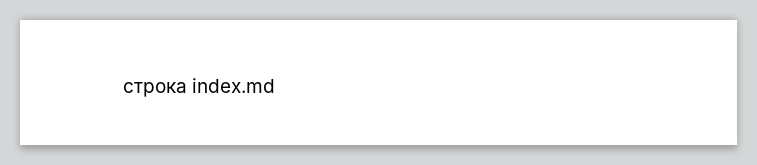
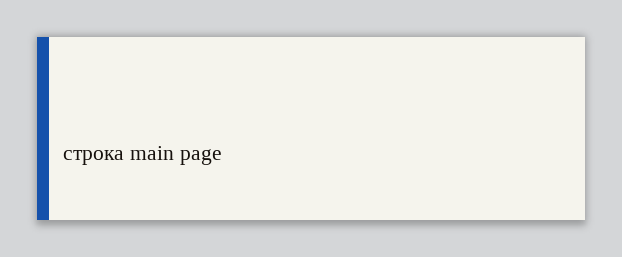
[192,78,276,93] index.md -> [129,146,222,165] main page

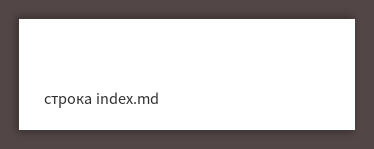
[129,146,222,165] main page -> [95,92,159,104] index.md

